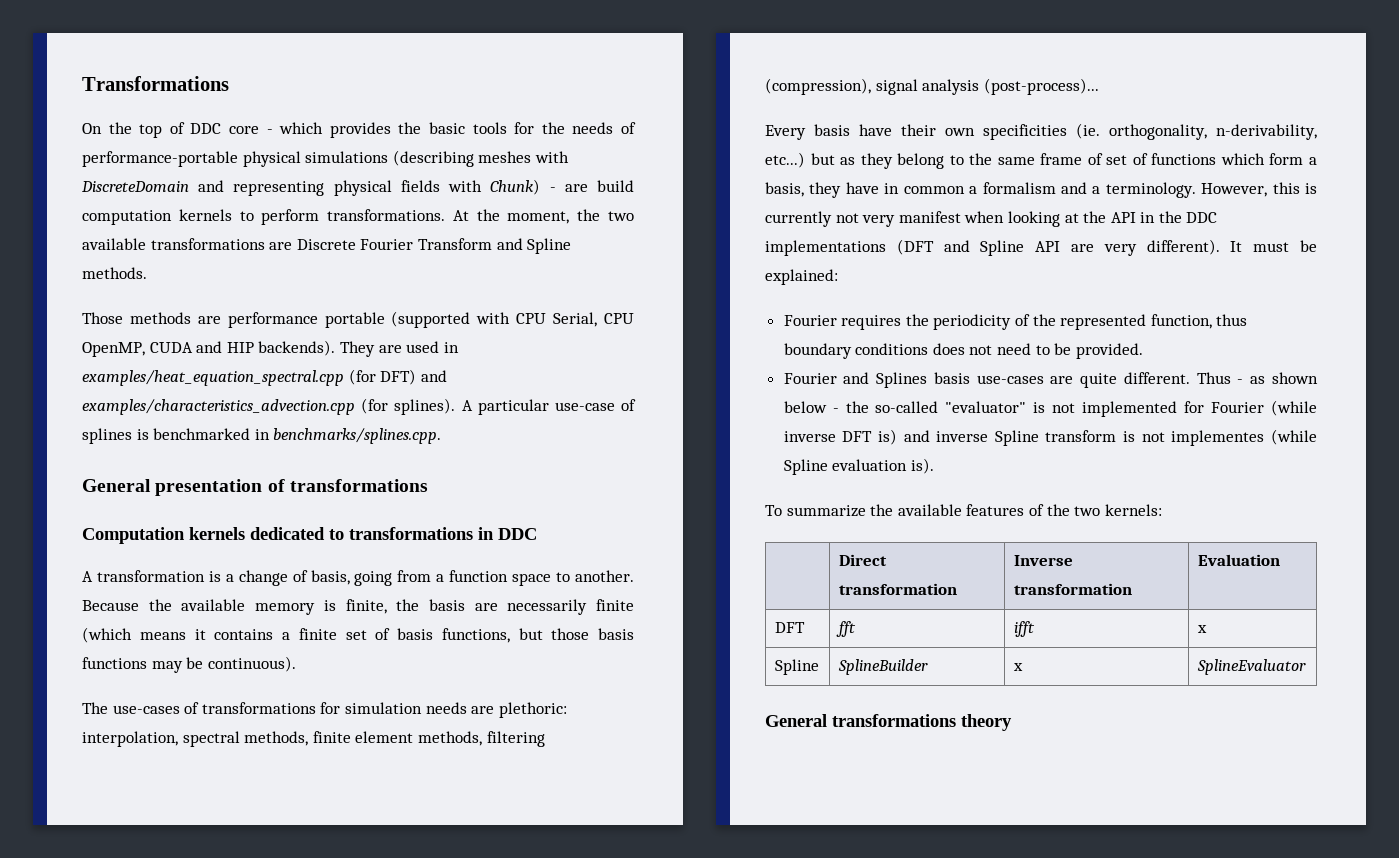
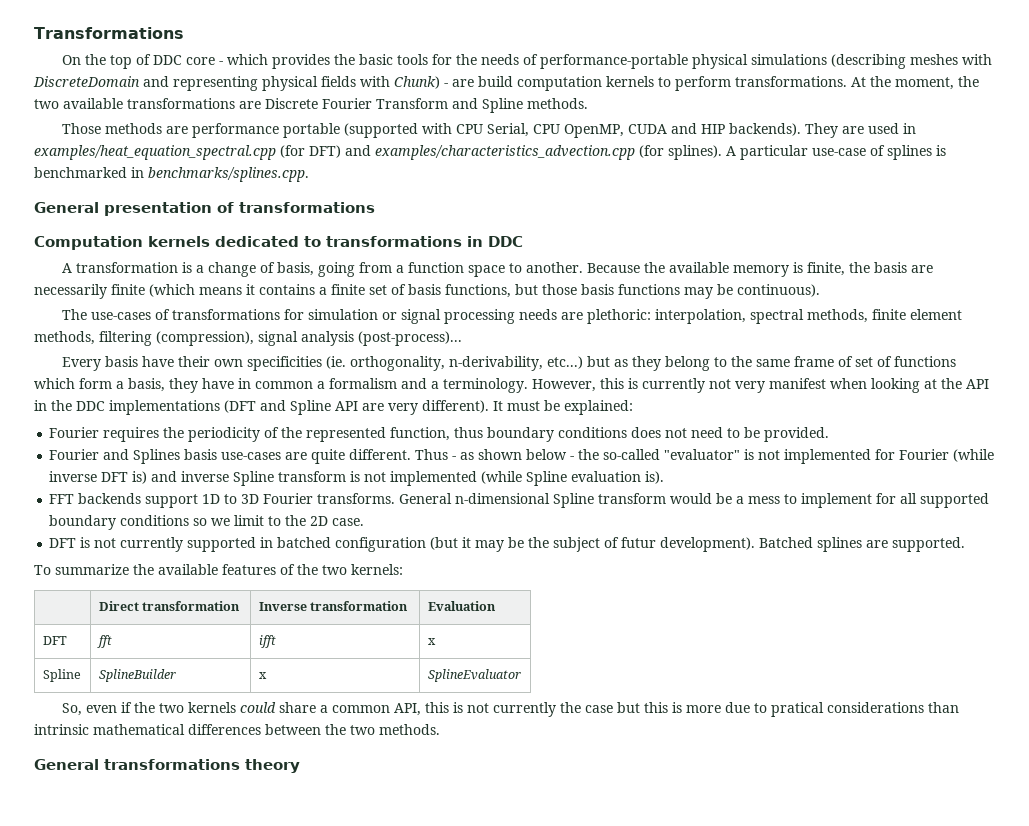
(422, 708) none -> [382,309,516,324] or signal processing
[1171,430,1265,446] implementes -> [390,471,478,486] implemented
(934, 466) none -> [49,493,990,508] [49,515,365,530] [49,537,966,552] // FFT backends support 1D to 3D Fourier transforms. General n-dimensional Spline transform would be a mess to implement for all supported boundary conditions so we limit to the 2D case. // DFT is not currently supported in batched configuration (but it may be the subject of futur development). Batched splines are supported.
(1306, 667) none -> [62,702,960,717] [34,724,440,735] // So, even if the two kernels could share a common API, this is not currently the case but this is more due to pratical considerations than intrinsic mathematical differences between the two methods.

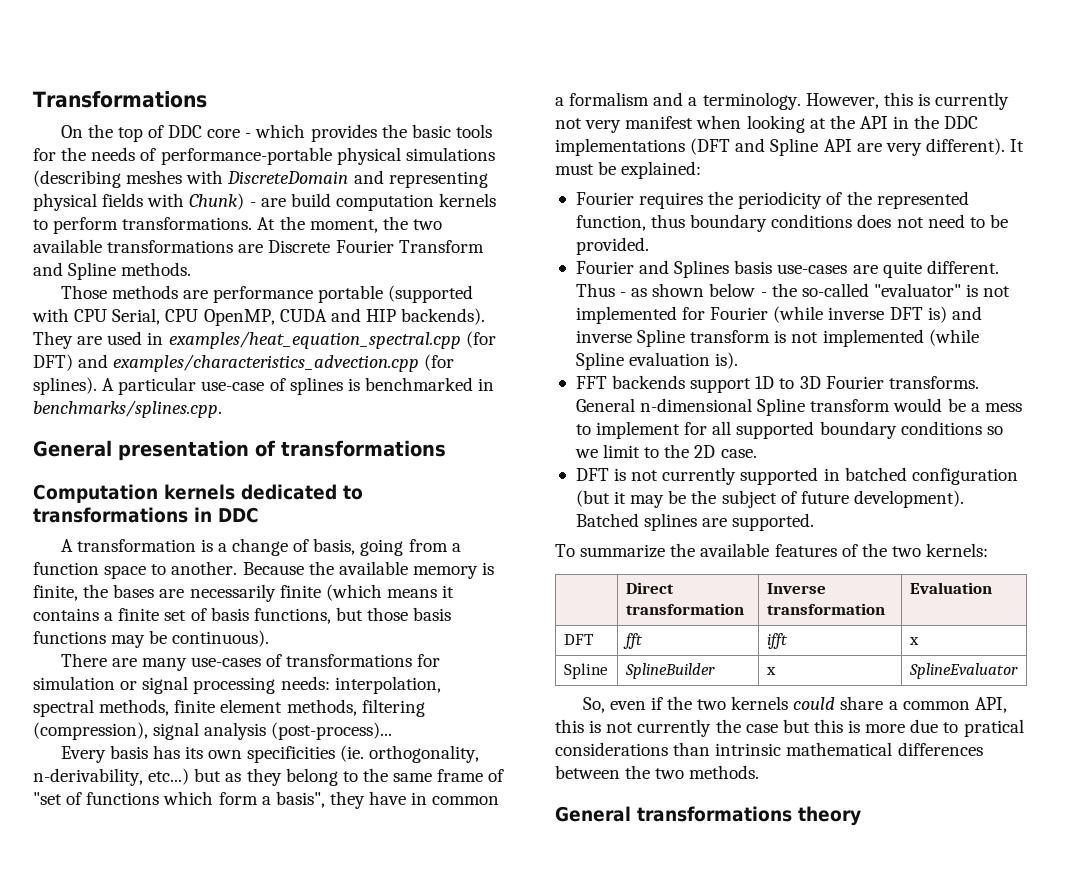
[874,262,908,273] basis -> [113,584,155,598] bases
[62,309,88,320] The -> [60,653,187,671] There are many
[519,309,652,324] needs are plethoric: -> [280,676,330,690] needs:
[142,356,211,367] have their -> [152,745,203,759] has its
[855,357,874,367] set -> [33,792,62,805] "set
[128,378,165,392] basis, -> [275,791,325,808] basis",
[621,537,657,548] futur -> [800,491,849,504] future

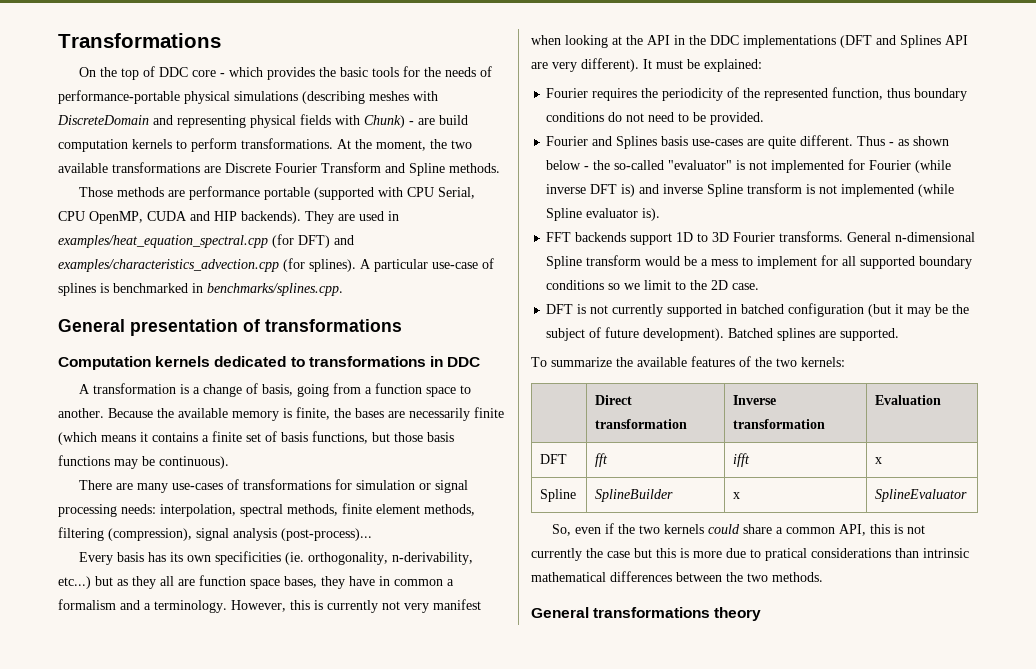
[285,768,505,786] [33,791,325,808] belong to the same frame of "set of functions which form a basis", -> [160,575,317,589] all are function space bases,
[770,138,819,156] Spline -> [900,35,941,48] Splines
[857,214,892,228] does -> [608,112,623,122] do
[629,352,711,366] evaluation -> [586,208,639,218] evaluator

